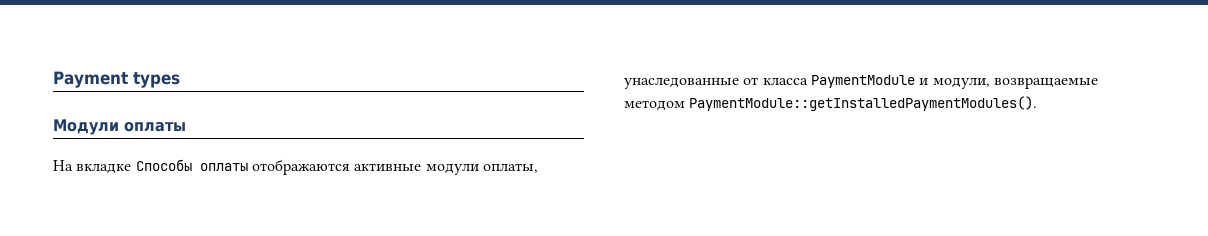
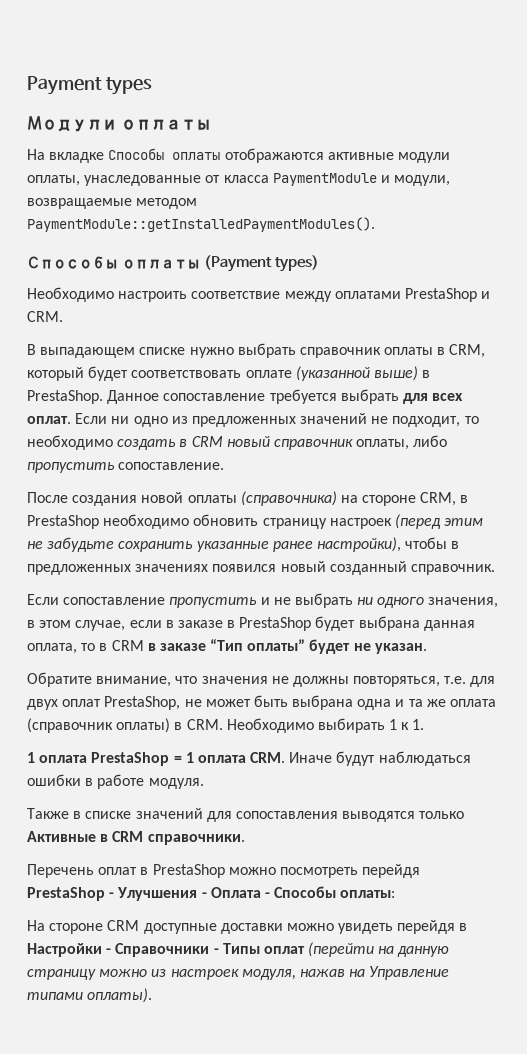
(1038, 103) none -> [27,255,320,272] [27,287,491,302] [27,311,63,322] [27,343,486,358] [27,366,431,381] [27,389,464,404] [27,413,479,427] [27,435,448,450] [27,462,225,473] [27,491,469,506] [27,514,484,529] [27,537,460,552] [27,561,495,575] [27,593,499,608] [27,616,475,631] [27,639,427,654] [27,672,496,687] [27,695,497,710] [27,718,425,733] [27,751,471,766] [27,774,204,789] [27,808,465,822] [27,831,245,845] [27,864,421,878] [27,886,396,901] [27,920,468,934] [27,942,450,957] [27,966,450,980] [27,988,153,1003] // Способы оплаты (Payment types) // Необходимо настроить соответствие между оплатами PrestaShop и CRM. // В выпадающем списке нужно выбрать справочник оплаты в CRM, который будет соответствовать оплате (указанной выше) в PrestaShop. Данное сопоставление требуется выбрать для всех оплат. Если ни одно из предложенных значений не подходит, то необходимо создать в CRM новый справочник оплаты, либо пропустить сопоставление. // После создания новой оплаты (справочника) на стороне CRM, в PrestaShop необходимо обновить страницу настроек (перед этим не забудьте сохранить указанные ранее настройки), чтобы в предложенных значениях появился новый созданный справочник. // Если сопоставление пропустить и не выбрать ни одного значения, в этом случае, если в заказе в PrestaShop будет выбрана данная оплата, то в CRM в заказе “Тип оплаты” будет не указан. // Обратите внимание, что значения не должны повторяться, т.е. для двух оплат PrestaShop, не может быть выбрана одна и та же оплата (справочник оплаты) в CRM. Необходимо выбирать 1 к 1. // 1 оплата PrestaShop = 1 оплата CRM. Иначе будут наблюдаться ошибки в работе модуля. // Также в списке значений для сопоставления выводятся только Активные в CRM справочники. // Перечень оплат в PrestaShop можно посмотреть перейдя PrestaShop - Улучшения - Оплата - Способы оплаты: // На стороне CRM доступные доставки можно увидеть перейдя в Настройки - Справочники - Типы оплат (перейти на данную страницу можно из настроек модуля, нажав на Управление типами оплаты).

